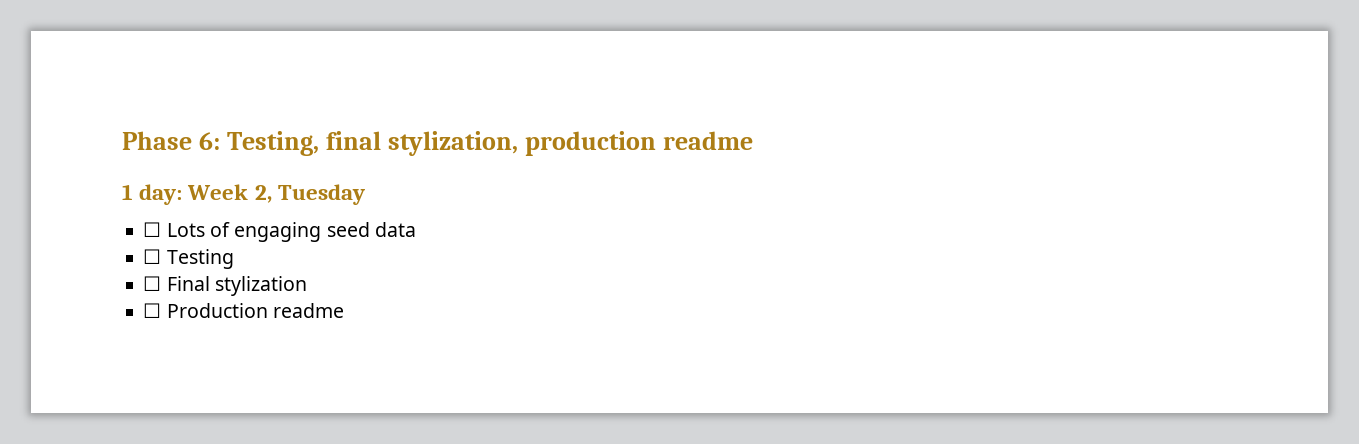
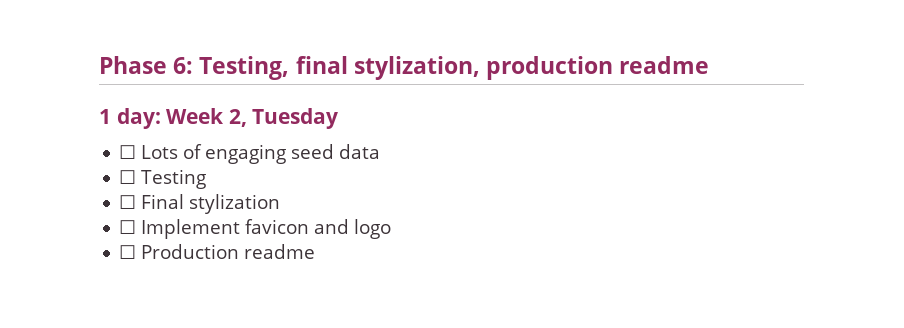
(307, 286) none -> [119,219,392,239] // ☐ Implement favicon and logo

